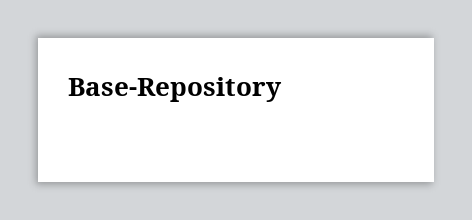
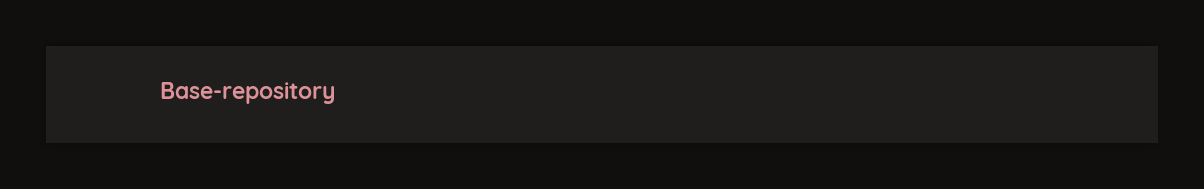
[68,77,282,102] Base-Repository -> [160,82,336,104] Base-repository

